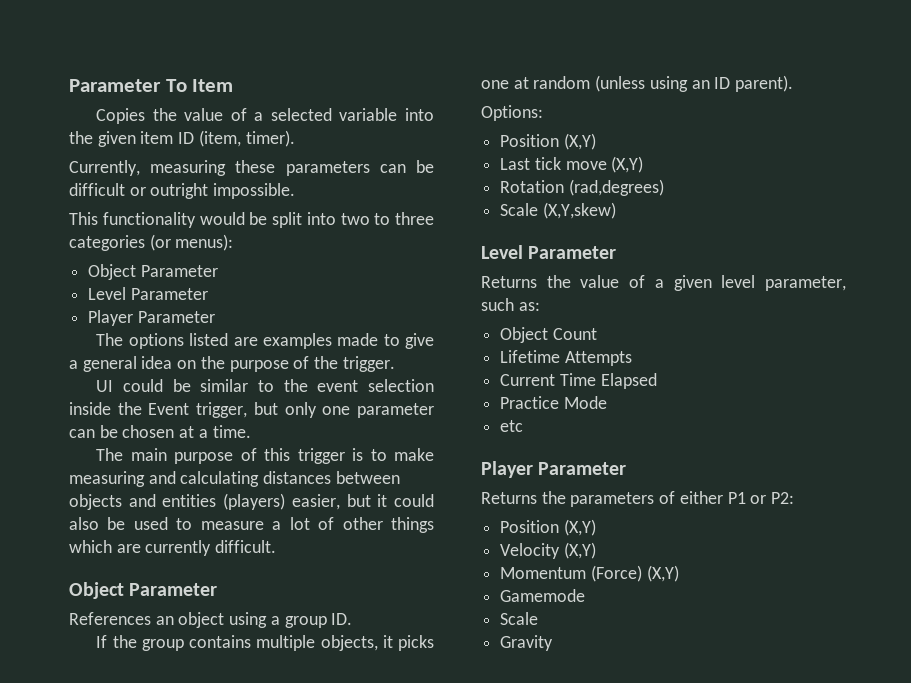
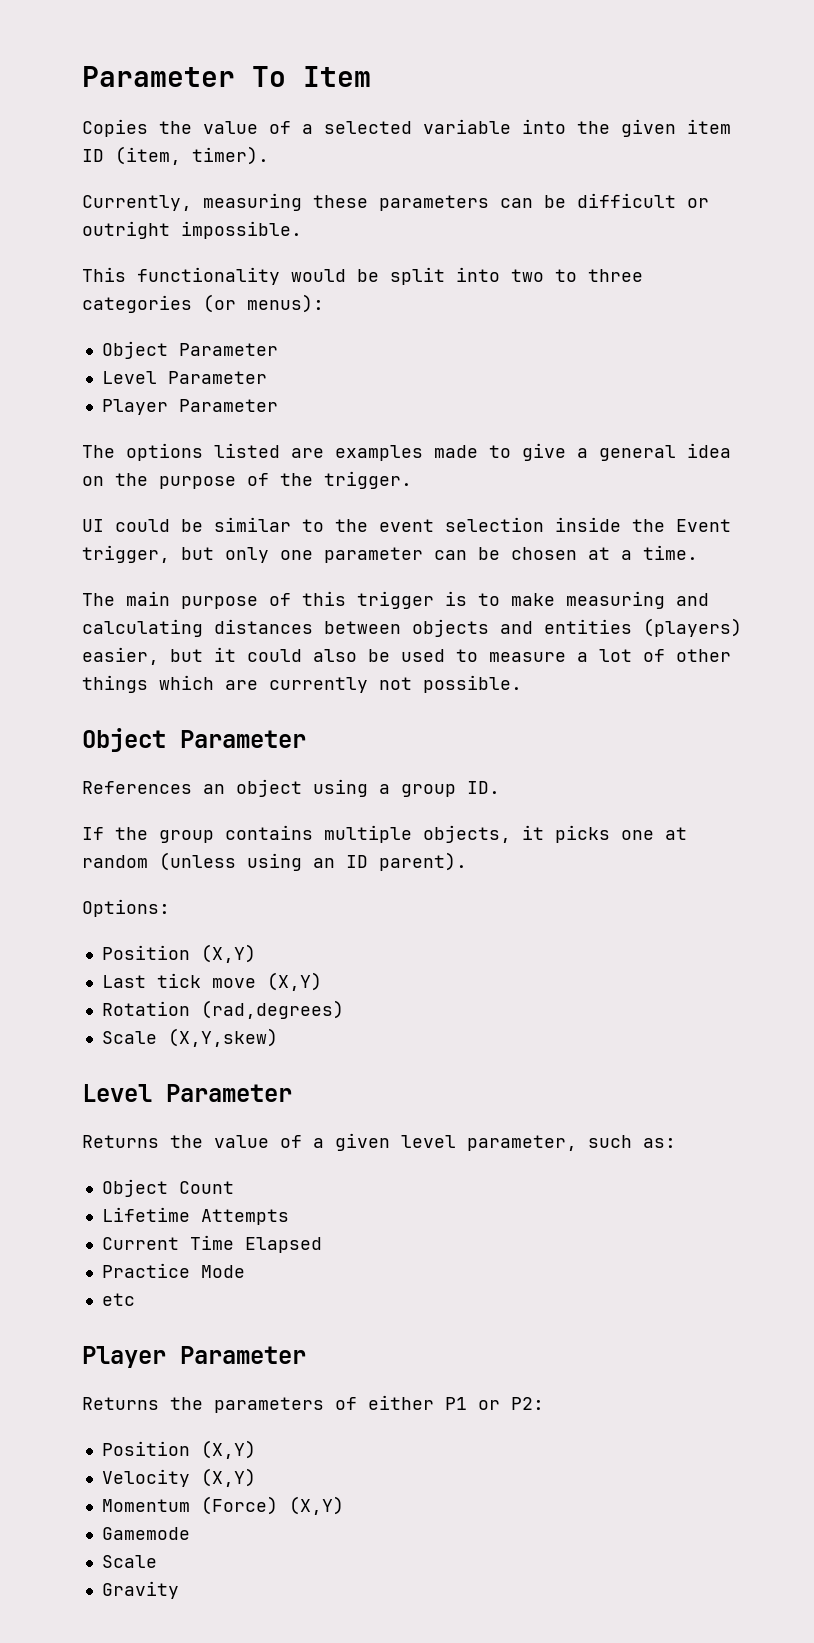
[215,540,277,553] difficult. -> [379,675,522,693] not possible.

